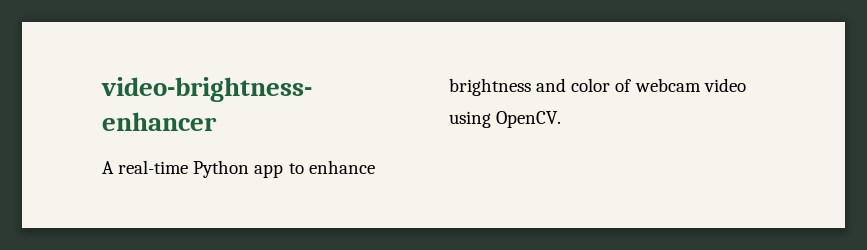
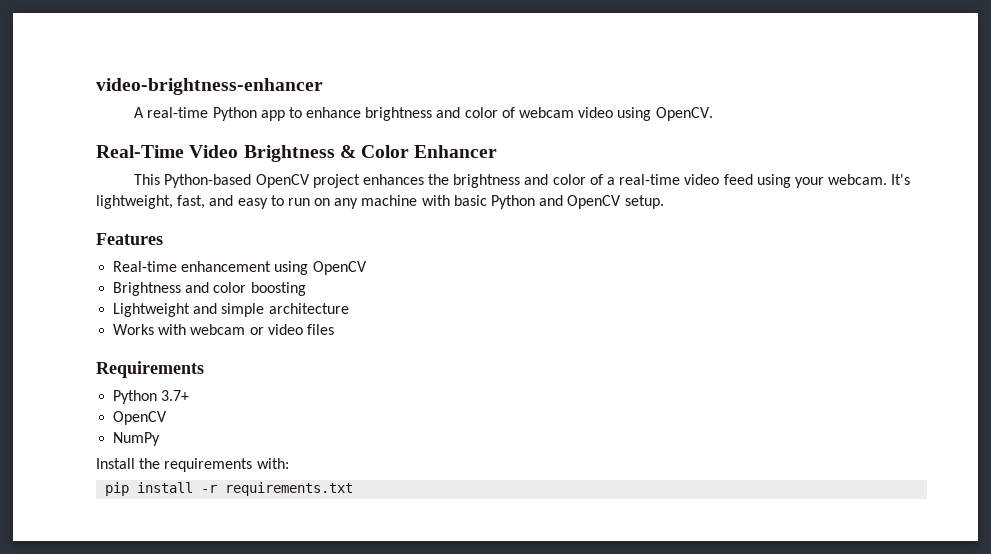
(562, 119) none -> [96,145,498,162] [134,174,911,188] [96,195,664,209] [96,233,163,245] [113,261,367,275] [113,282,306,296] [113,303,349,317] [113,324,334,335] [96,361,204,378] [113,390,190,404] [113,411,168,425] [113,432,161,446] [96,458,289,472] [105,482,354,496] // Real-Time Video Brightness & Color Enhancer // This Python-based OpenCV project enhances the brightness and color of a real-time video feed using your webcam. It's lightweight, fast, and easy to run on any machine with basic Python and OpenCV setup. // Features // Real-time enhancement using OpenCV // Brightness and color boosting // Lightweight and simple architecture // Works with webcam or video files // Requirements // Python 3.7+ // OpenCV // NumPy // Install the requirements with: // pip install -r requirements.txt

